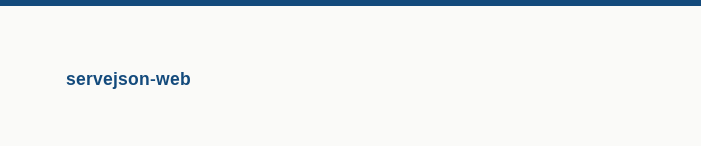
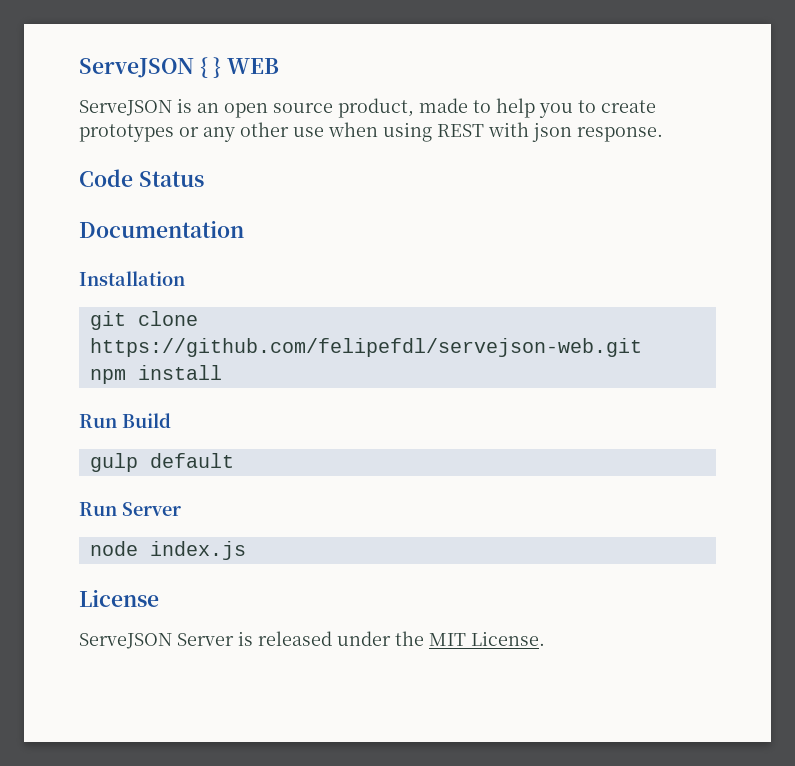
[66,72,191,89] servejson-web -> [79,57,280,78] [79,98,656,118] [79,122,663,142] [79,169,204,187] [79,220,244,238] [79,271,185,286] [89,311,198,330] [89,338,642,357] [89,365,222,384] [79,413,171,428] [89,453,234,472] [79,502,181,516] [89,541,246,560] [79,589,159,607] [79,631,545,649] ServeJSON { } WEB // ServeJSON is an open source product, made to help you to create prototypes or any other use when using REST with json response. // Code Status // Documentation // Installation // git clone https://github.com/felipefdl/servejson-web.git // npm install // Run Build // gulp default // Run Server // node index.js // License // ServeJSON Server is released under the MIT License.

